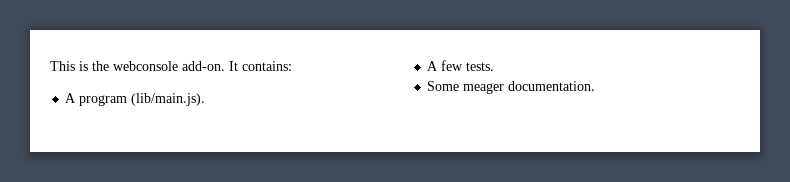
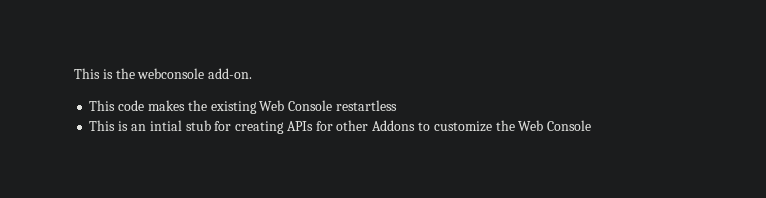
[229,61,292,71] [65,93,206,106] [427,60,495,71] [427,81,596,94] It contains: // A program (lib/main.js). // A few tests. // Some meager documentation. -> [89,100,397,114] [89,120,592,134] // This code makes the existing Web Console restartless // This is an intial stub for creating APIs for other Addons to customize the Web Console

